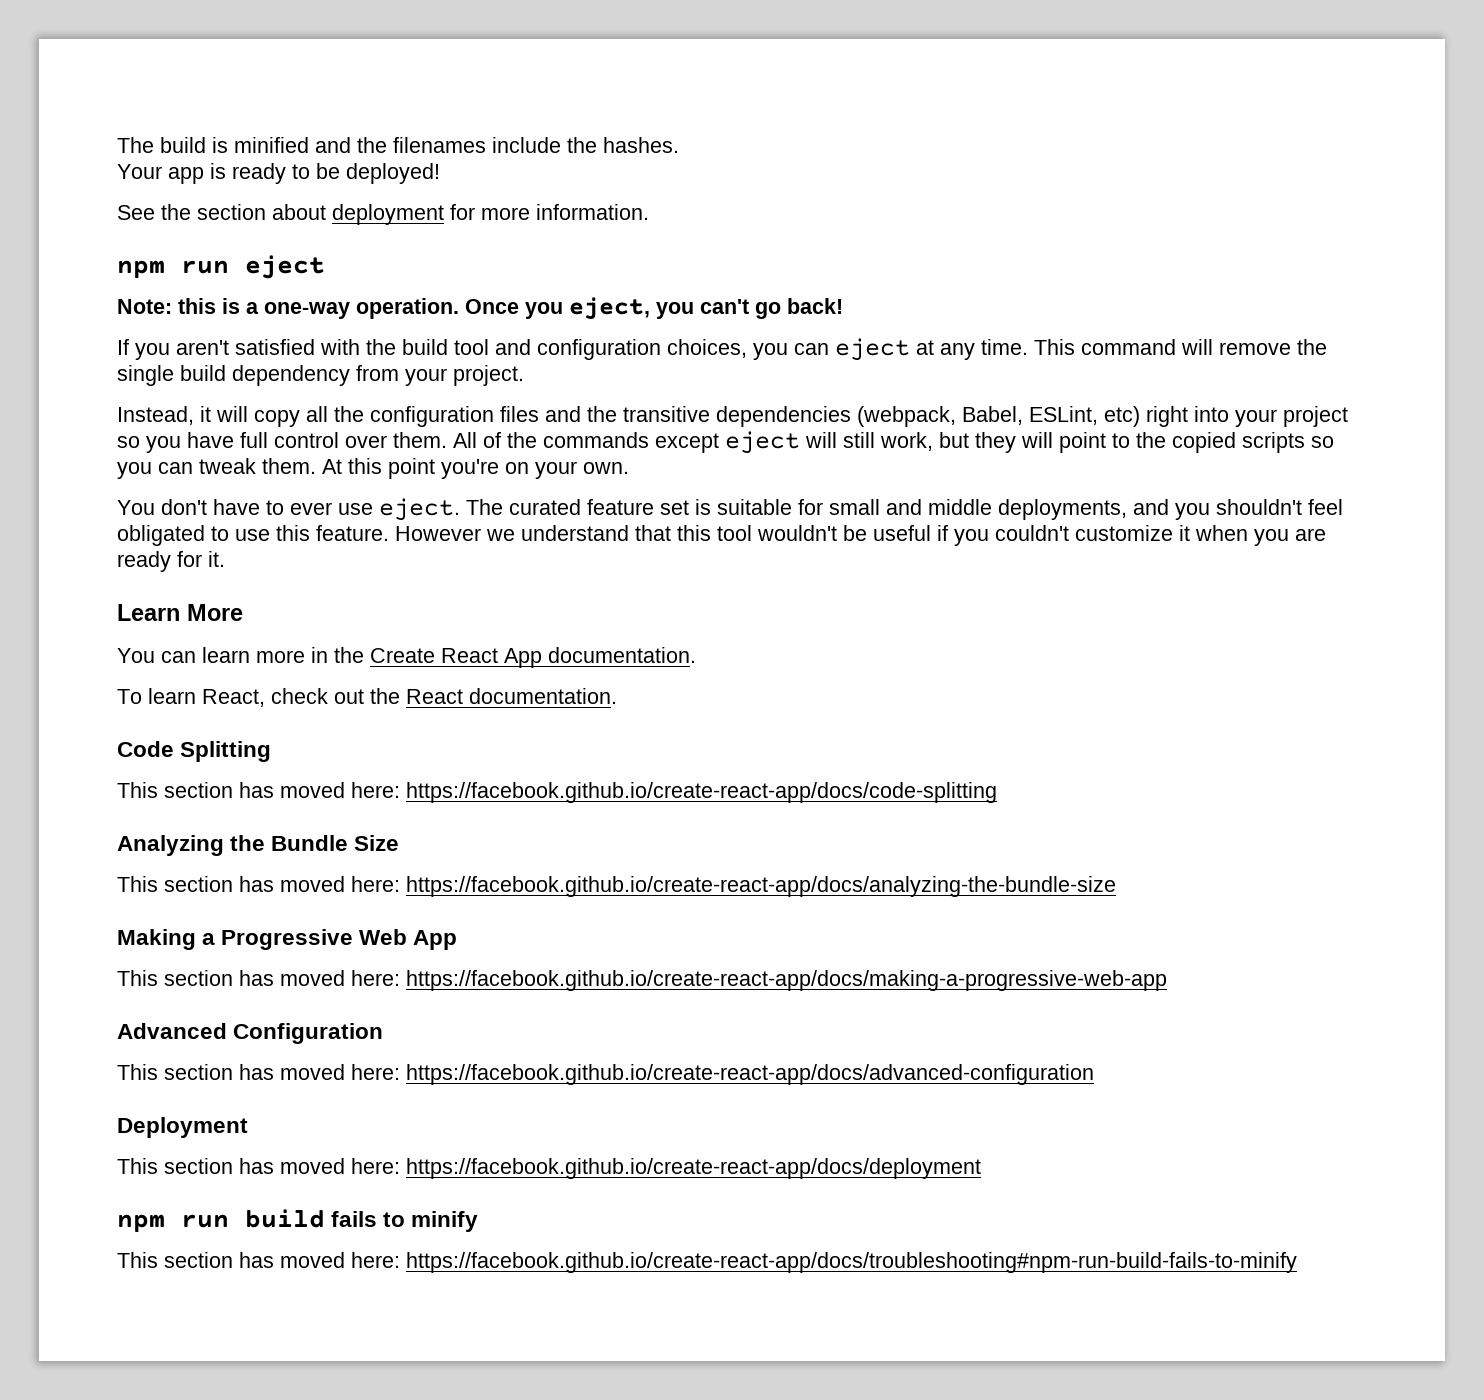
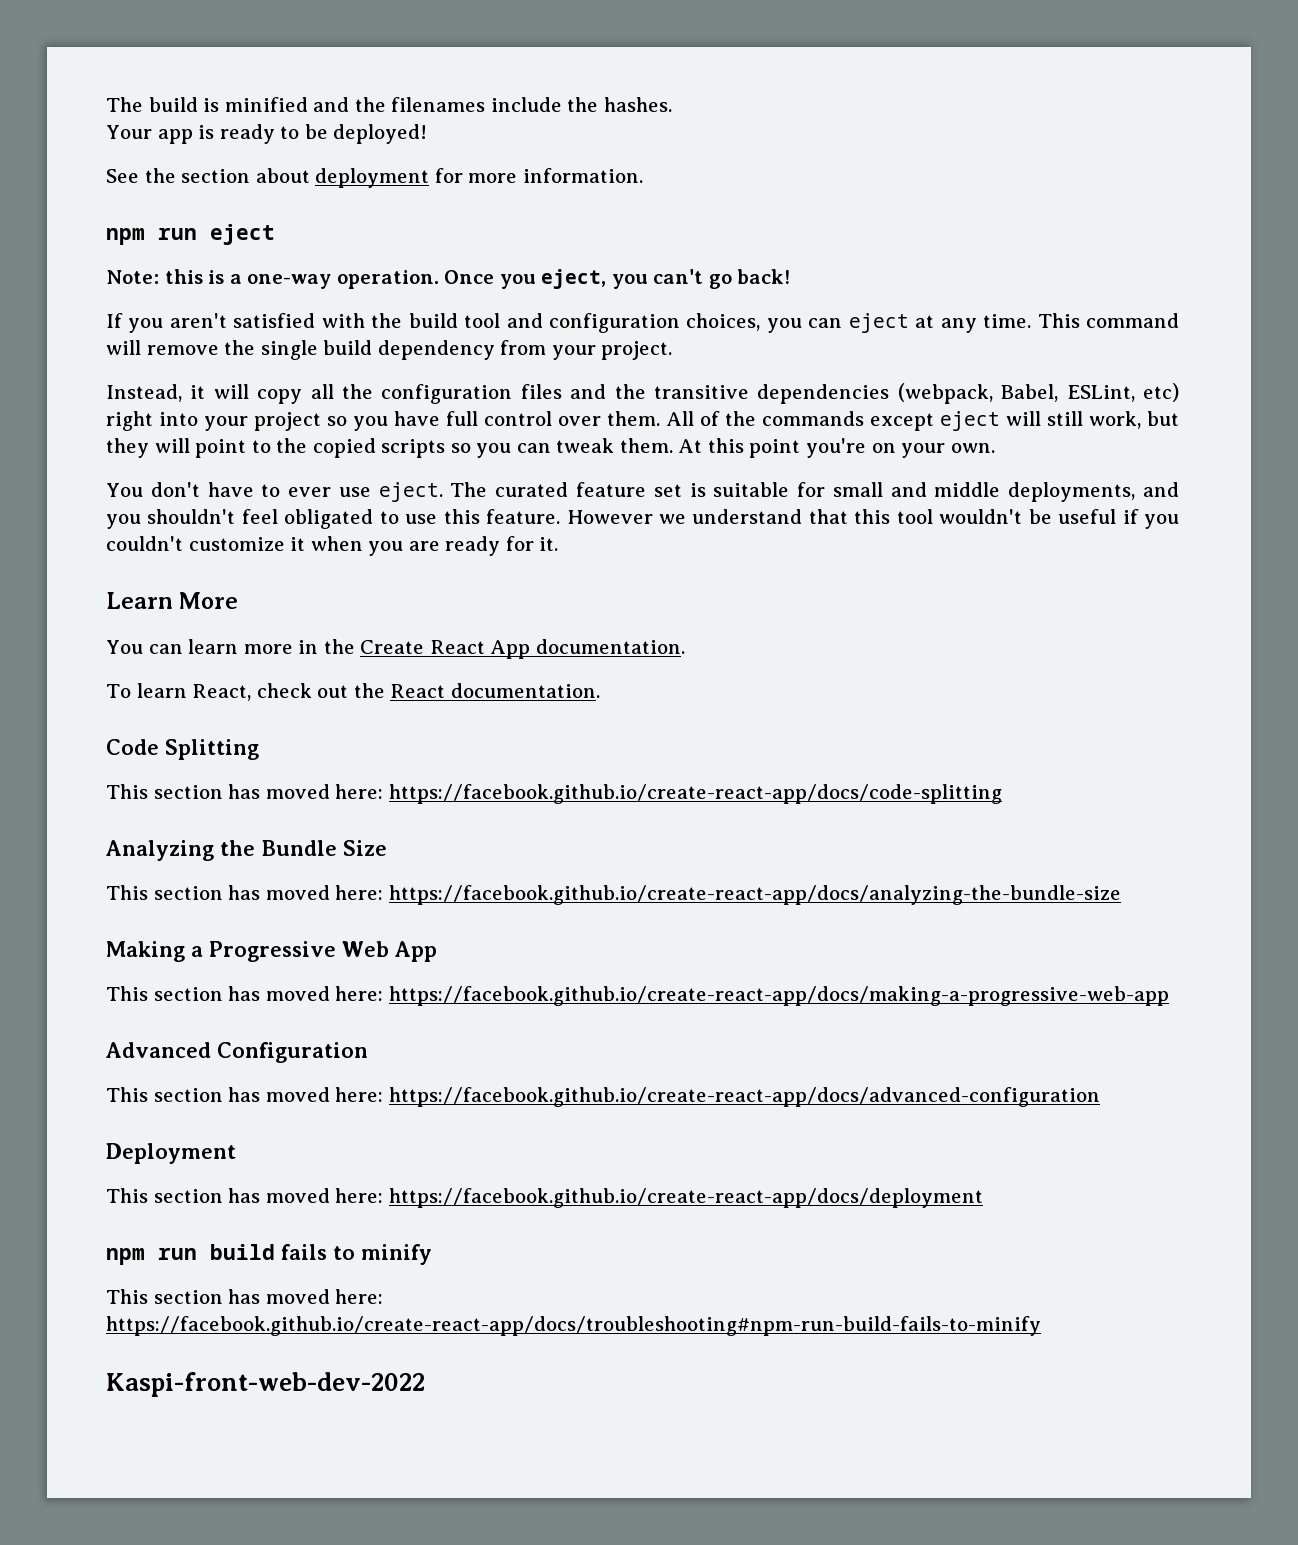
(1297, 1262) none -> [106,1372,425,1397] // Kaspi-front-web-dev-2022

